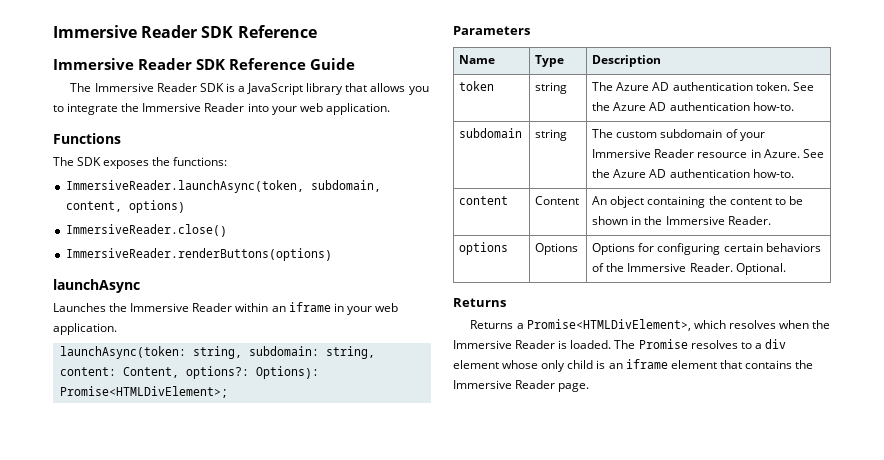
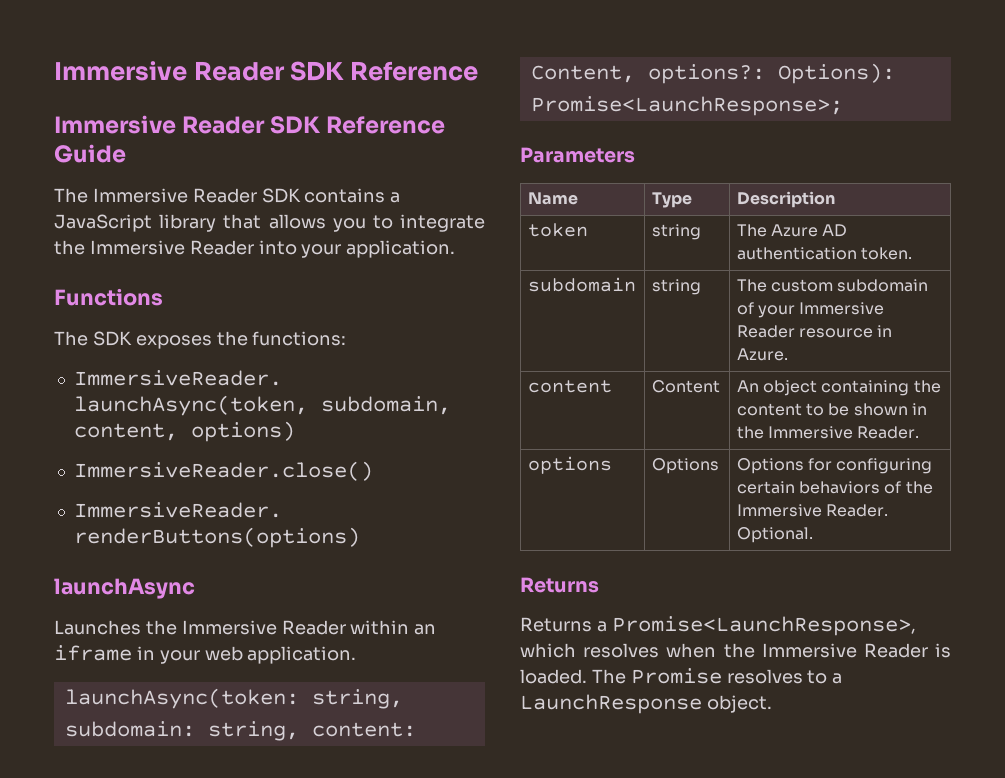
[225,83,235,92] is -> [304,188,386,203] contains
[299,103,323,112] web -> (342, 251) none
[59,386,228,398] Promise<HTMLDivElement>; -> [530,96,843,116] Promise<LaunchResponse>;
[792,82,814,91] [592,102,794,111] See the Azure AD authentication how-to. -> (913, 253) none
[802,149,824,158] [592,169,794,178] See the Azure AD authentication how-to. -> (788, 354) none
[526,319,691,331] Promise<HTMLDivElement>, -> [611,616,916,636] Promise<LaunchResponse>,
[764,339,786,349] [453,359,814,372] [453,380,590,392] div element whose only child is an iframe element that contains the Immersive Reader page. -> [520,694,772,714] LaunchResponse object.

